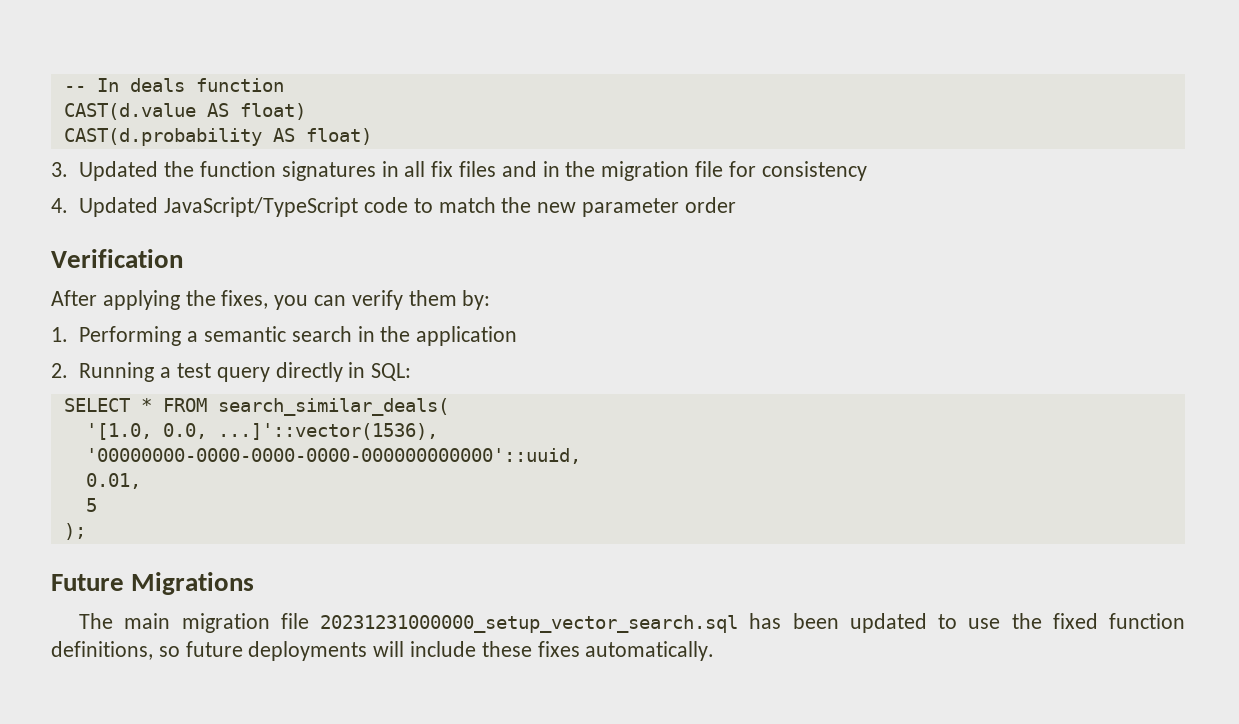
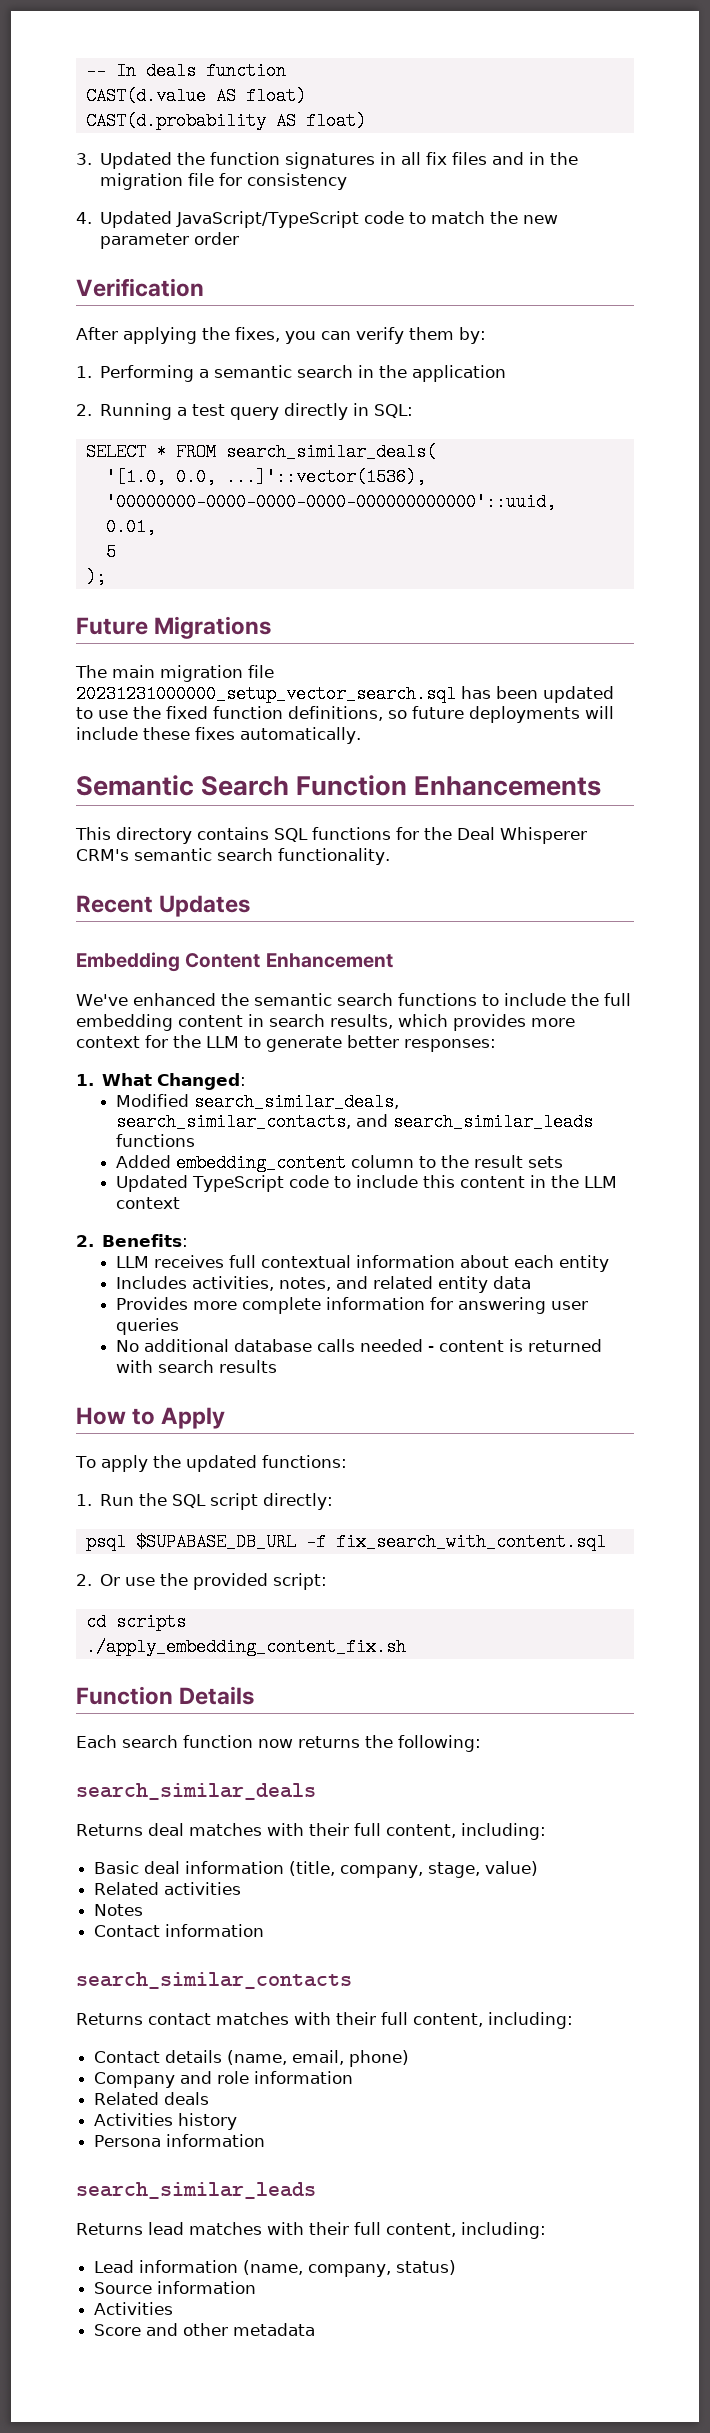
(715, 651) none -> [76,775,602,796] [75,827,587,844] [76,848,390,865] [76,895,251,917] [76,952,393,972] [76,993,631,1006] [76,1014,575,1031] [76,1035,496,1052] [76,1073,247,1090] [116,1093,400,1111] [116,1113,594,1131] [116,1134,196,1147] [116,1154,564,1172] [116,1175,618,1192] [116,1197,181,1209] [76,1234,189,1247] [116,1255,610,1272] [116,1276,532,1293] [116,1297,589,1314] [116,1318,180,1335] [116,1339,603,1352] [116,1360,278,1373] [76,1407,226,1429] [75,1455,347,1472] [76,1493,334,1510] [85,1533,606,1551] [76,1573,328,1590] [85,1613,186,1631] [85,1638,406,1656] [76,1686,255,1705] [76,1735,481,1752] [76,1783,316,1800] [76,1823,546,1840] [94,1861,539,1878] [94,1882,242,1895] [94,1904,144,1916] [94,1924,265,1937] [76,1972,352,1989] [76,2012,573,2029] [94,2050,410,2067] [94,2071,354,2088] [94,2092,210,2105] [94,2113,238,2130] [94,2134,266,2147] [76,2182,316,2199] [76,2222,546,2239] [94,2260,457,2277] [94,2281,257,2294] [94,2302,174,2315] [94,2323,316,2336] // Semantic Search Function Enhancements // This directory contains SQL functions for the Deal Whisperer CRM's semantic search functionality. // Recent Updates // Embedding Content Enhancement // We've enhanced the semantic search functions to include the full embedding content in search results, which provides more context for the LLM to generate better responses: // 1. What Changed: // Modified search_similar_deals, search_similar_contacts, and search_similar_leads functions // Added embedding_content column to the result sets // Updated TypeScript code to include this content in the LLM context // 2. Benefits: // LLM receives full contextual information about each entity // Includes activities, notes, and related entity data // Provides more complete information for answering user queries // No additional database calls needed - content is returned with search results // How to Apply // To apply the updated functions: // 1. Run the SQL script directly: // psql $SUPABASE_DB_URL -f fix_search_with_content.sql // 2. Or use the provided script: // cd scripts // ./apply_embedding_content_fix.sh // Function Details // Each search function now returns the following: // search_similar_deals // Returns deal matches with their full content, including: // Basic deal information (title, company, stage, value) // Related activities // Notes // Contact information // search_similar_contacts // Returns contact matches with their full content, including: // Contact details (name, email, phone) // Company and role information // Related deals // Activities history // Persona information // search_similar_leads // Returns lead matches with their full content, including: // Lead information (name, company, status) // Source information // Activities // Score and other metadata

